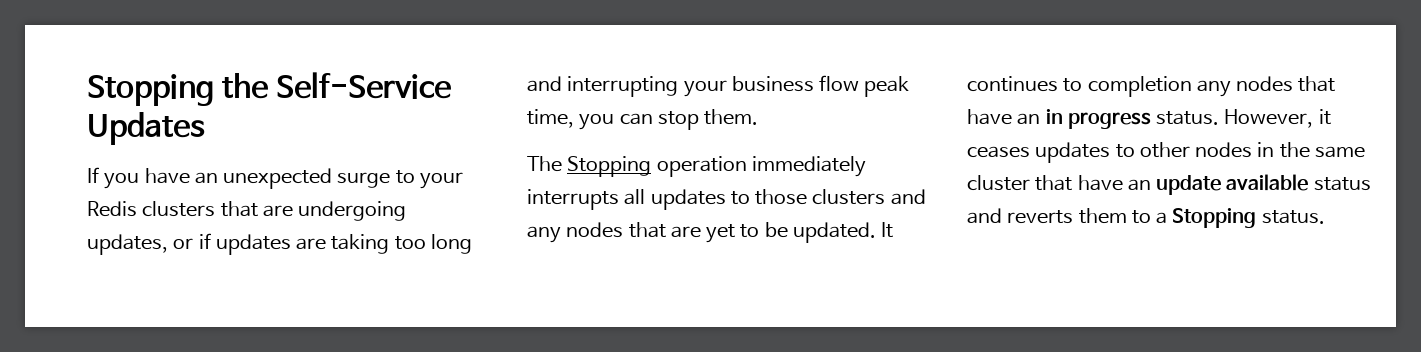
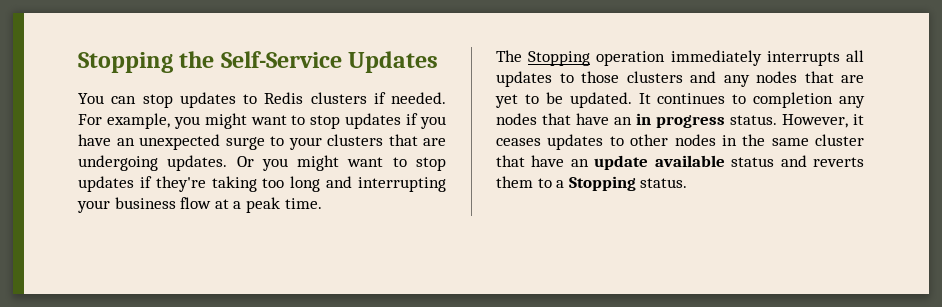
[87,167,99,183] If -> [78,92,446,108] [78,113,419,129] You can stop updates to Redis clusters if needed. For example, you might want to stop updates if
[87,201,137,217] Redis -> (322, 143) none
[87,233,327,255] updates, or if updates are -> [167,155,446,171] [78,176,206,192] updates. Or you might want to stop updates if they're
[864,76,910,97] [527,109,759,130] peak time, you can stop them. -> [214,197,322,213] at a peak time.

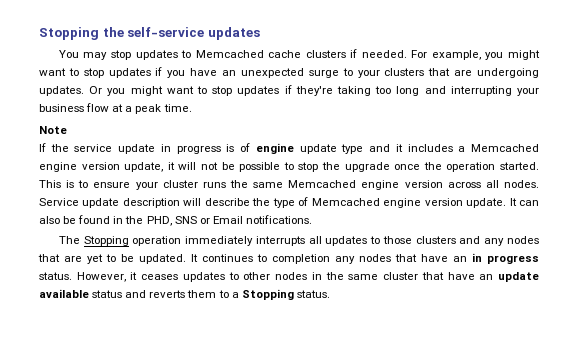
[220,51,439,73] Self-Service Updates -> [127,27,260,40] self-service updates
[111,96,137,104] can -> [83,52,108,60] may
[264,92,304,104] Redis -> [195,50,302,58] Memcached cache
(322, 203) none -> [39,126,67,134] [39,143,539,154] [39,162,540,172] [39,180,539,190] [39,197,539,208] [39,215,312,226] // Note // If the service update in progress is of engine update type and it includes a Memcached engine version update, it will not be possible to stop the upgrade once the operation started. This is to ensure your cluster runs the same Memcached engine version across all nodes. Service update description will describe the type of Memcached engine version update. It can also be found in the PHD, SNS or Email notifications.

